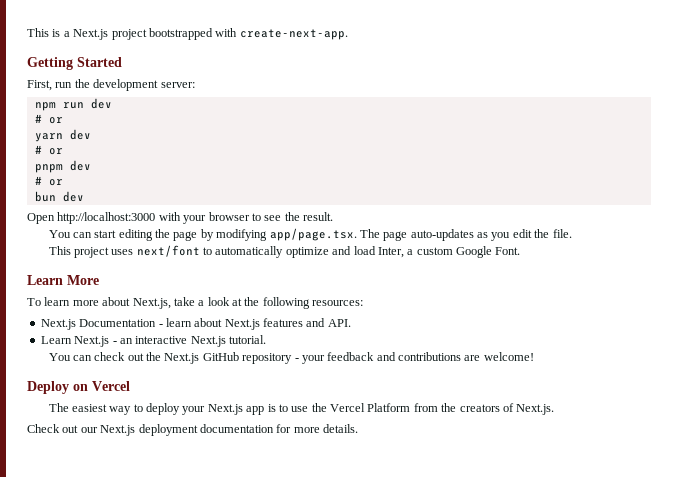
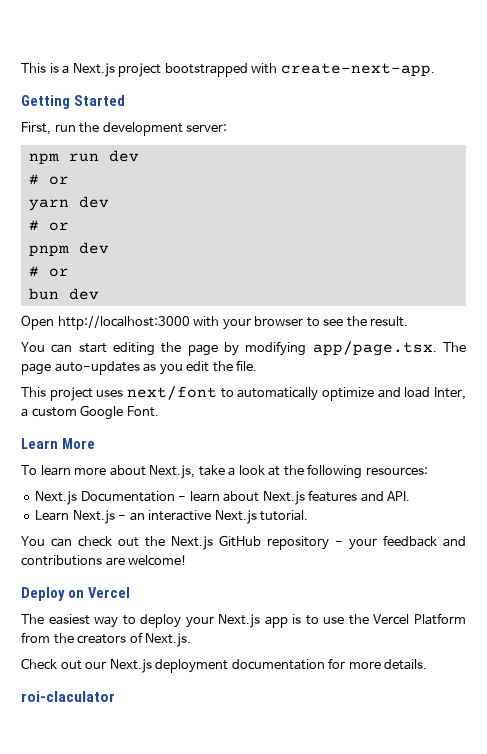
(358, 428) none -> [21,691,115,702] // roi-claculator

